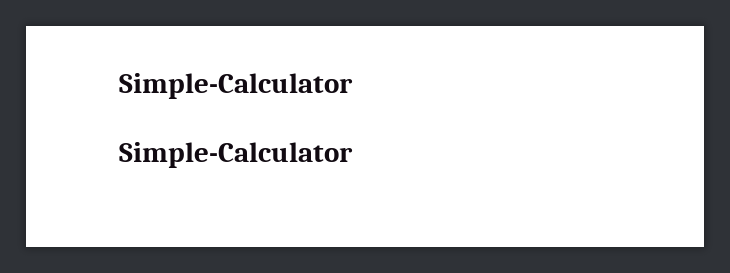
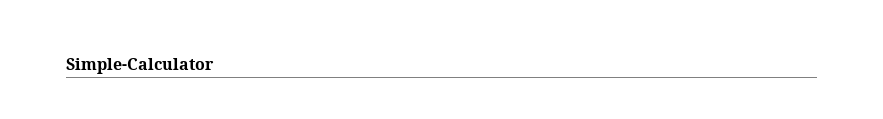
[119,73,353,99] [119,142,353,168] Simple-Calculator // Simple-Calculator -> [66,58,214,74] Simple-Calculator

